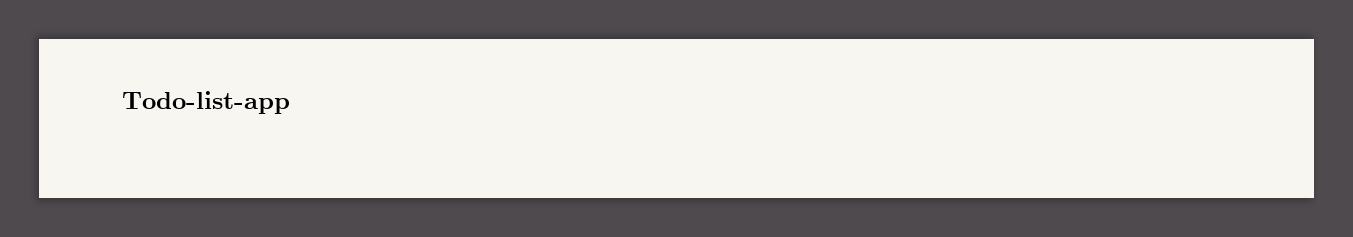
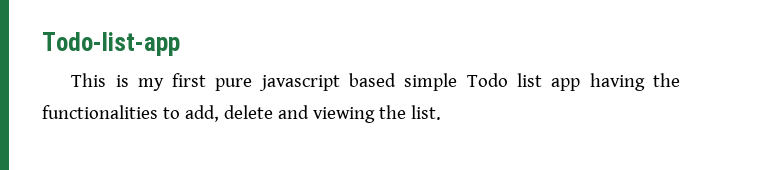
(290, 102) none -> [71,73,680,91] [42,105,441,123] // This is my first pure javascript based simple Todo list app having the functionalities to add, delete and viewing the list.

